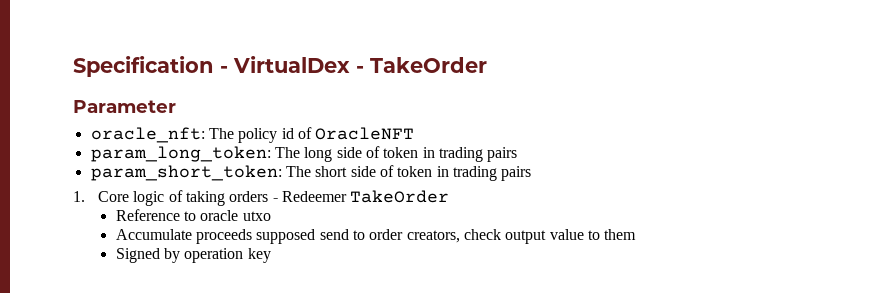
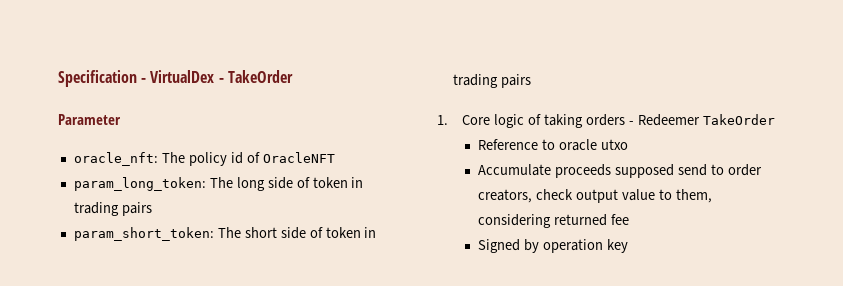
[604,229,637,240] them -> [675,189,712,203] [478,214,630,228] them, considering returned fee

